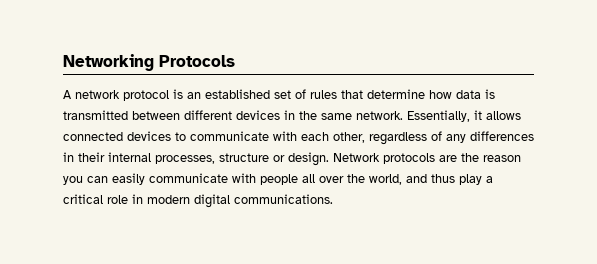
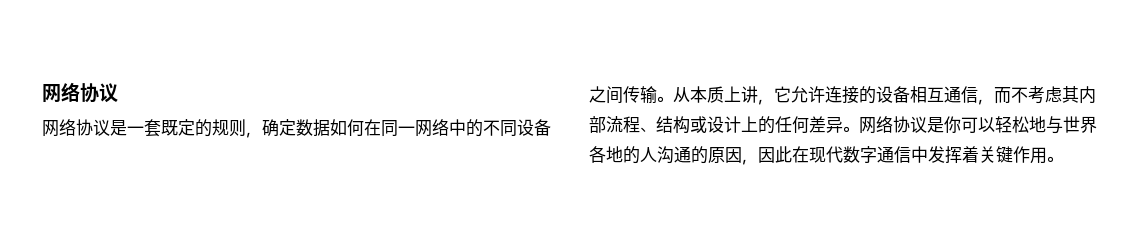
[63,54,235,71] [63,89,495,101] [63,110,521,122] [63,131,534,145] [63,152,521,166] [63,173,493,185] [63,194,333,208] Networking Protocols // A network protocol is an established set of rules that determine how data is transmitted between different devices in the same network. Essentially, it allows connected devices to communicate with each other, regardless of any differences in their internal processes, structure or design. Network protocols are the reason you can easily communicate with people all over the world, and thus play a critical role in modern digital communications. -> [42,82,118,103] [42,119,551,138] [589,86,1096,105] [589,116,1097,134] [589,146,1063,165] 网络协议 // 网络协议是一套既定的规则，确定数据如何在同一网络中的不同设备之间传输。从本质上讲，它允许连接的设备相互通信，而不考虑其内部流程、结构或设计上的任何差异。网络协议是你可以轻松地与世界各地的人沟通的原因，因此在现代数字通信中发挥着关键作用。

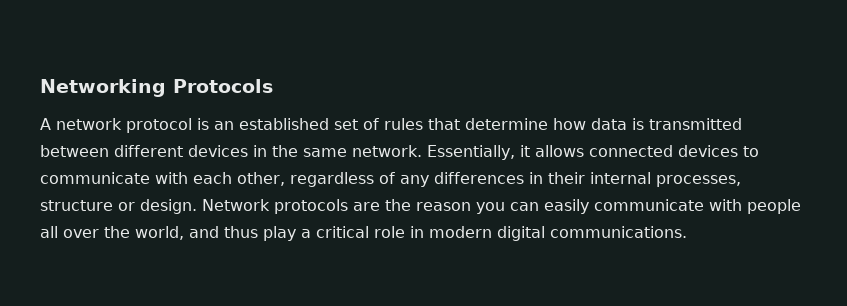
[42,82,118,103] [42,119,551,138] [589,86,1096,105] [589,116,1097,134] [589,146,1063,165] 网络协议 // 网络协议是一套既定的规则，确定数据如何在同一网络中的不同设备之间传输。从本质上讲，它允许连接的设备相互通信，而不考虑其内部流程、结构或设计上的任何差异。网络协议是你可以轻松地与世界各地的人沟通的原因，因此在现代数字通信中发挥着关键作用。 -> [40,79,273,97] [40,118,742,133] [40,145,759,160] [40,172,741,187] [40,199,801,214] [40,226,687,241] Networking Protocols // A network protocol is an established set of rules that determine how data is transmitted between different devices in the same network. Essentially, it allows connected devices to communicate with each other, regardless of any differences in their internal processes, structure or design. Network protocols are the reason you can easily communicate with people all over the world, and thus play a critical role in modern digital communications.

